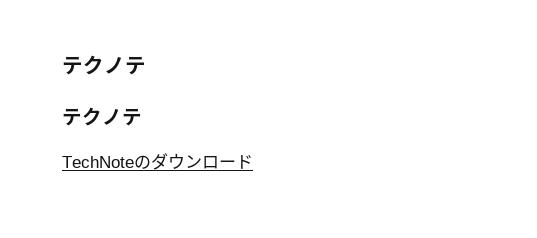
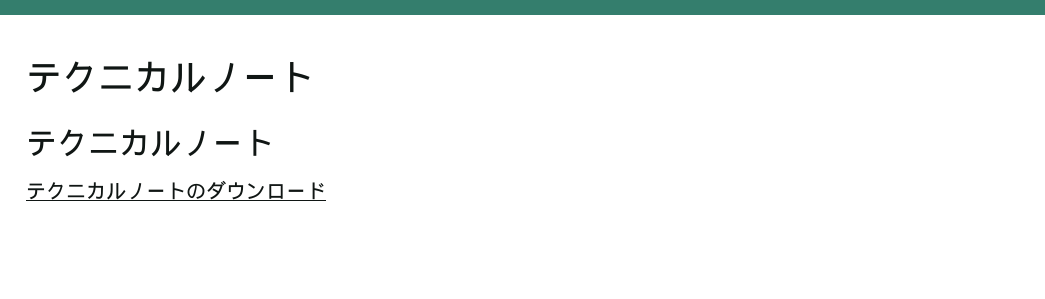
[62,55,146,75] [62,107,142,126] [62,156,134,168] テクノテ // テクノテ // TechNote -> [26,61,314,93] [26,129,274,157] [26,182,186,200] テクニカルノート // テクニカルノート // テクニカルノート

